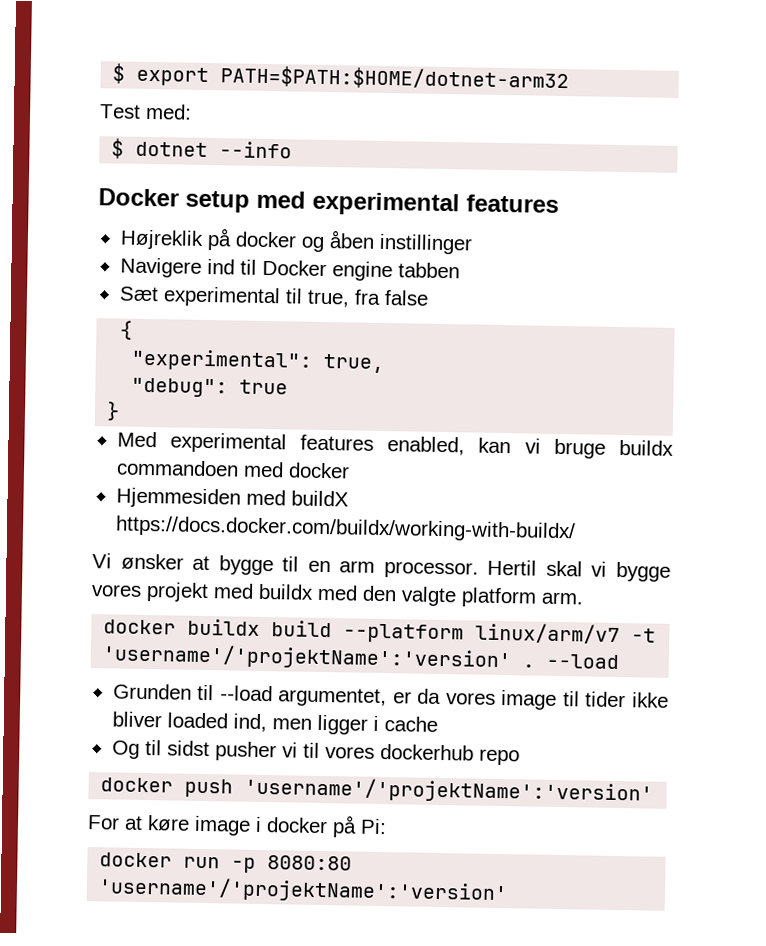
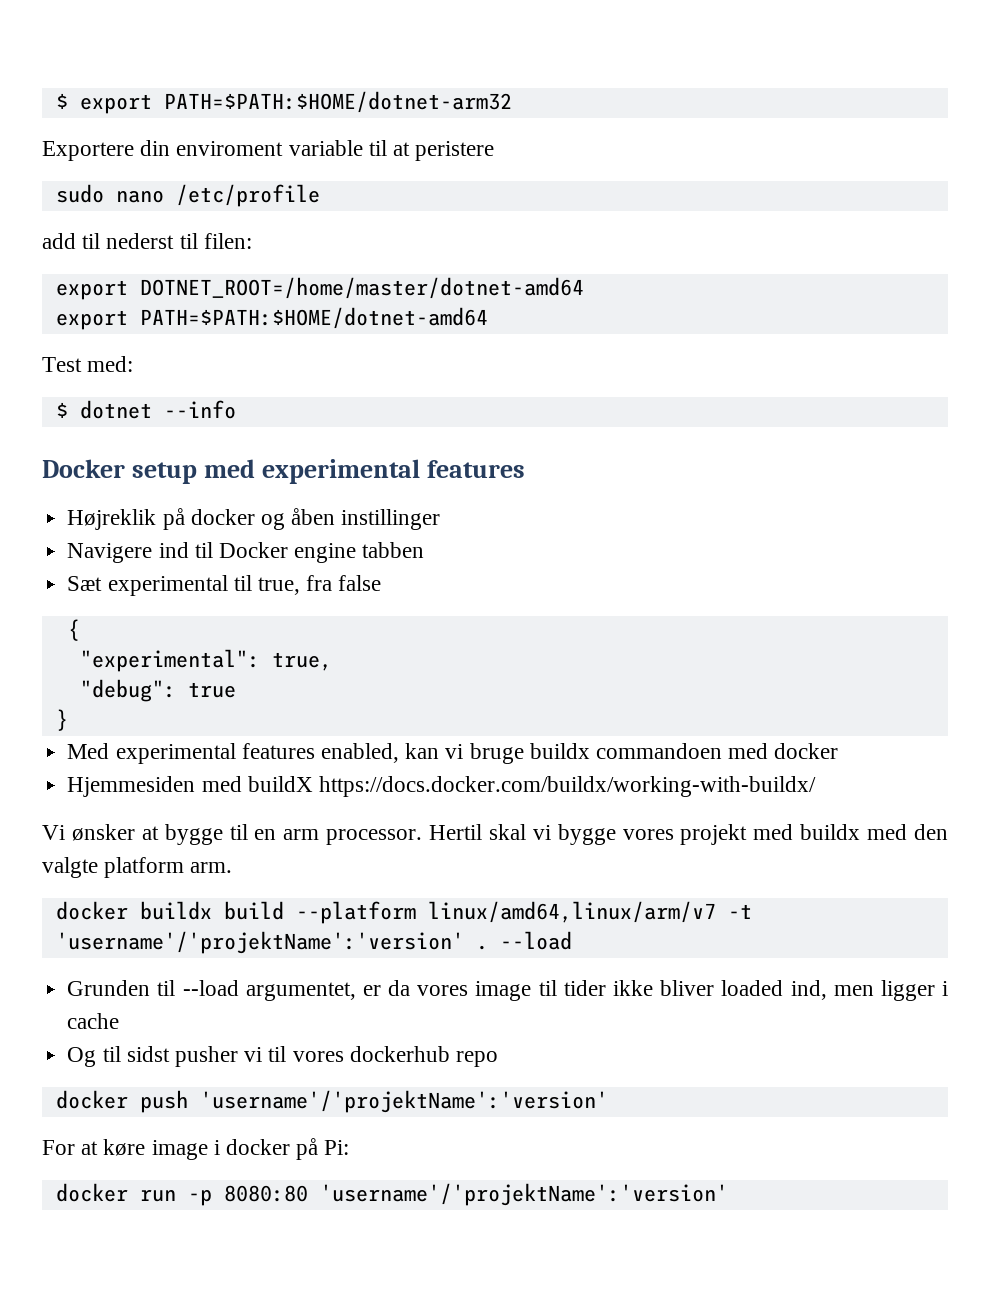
(570, 78) none -> [42,140,495,161] [55,184,320,207] [42,233,252,249] [55,277,584,300] [55,307,488,330] // Exportere din enviroment variable til at peristere // sudo nano /etc/profile // add til nederst til filen: // export DOTNET_ROOT=/home/master/dotnet-amd64 // export PATH=$PATH:$HOME/dotnet-amd64
[475,622,621,645] linux/arm/v7 -> [427,901,716,923] linux/amd64,linux/arm/v7

